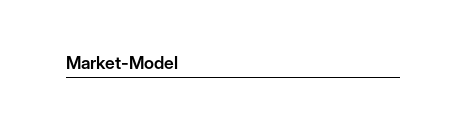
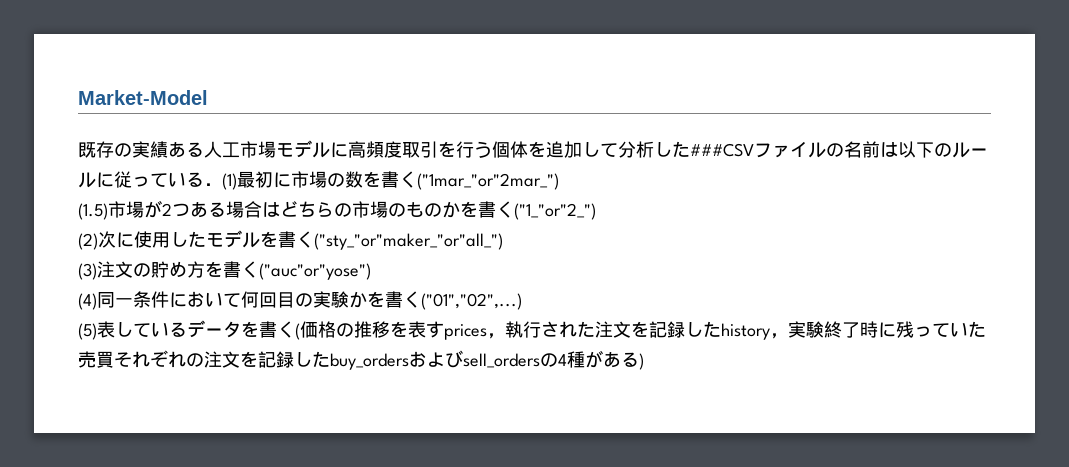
(178, 62) none -> [78,140,988,158] [78,171,559,190] [78,200,596,220] [78,230,503,250] [78,261,371,280] [78,291,522,310] [78,320,986,340] [78,350,644,370] // 既存の実績ある人工市場モデルに高頻度取引を行う個体を追加して分析した###CSVファイルの名前は以下のルールに従っている．(1)最初に市場の数を書く("1mar_"or"2mar_") // (1.5)市場が2つある場合はどちらの市場のものかを書く("1_"or"2_") // (2)次に使用したモデルを書く("sty_"or"maker_"or"all_") // (3)注文の貯め方を書く("auc"or"yose") // (4)同一条件において何回目の実験かを書く("01","02",...) // (5)表しているデータを書く(価格の推移を表すprices，執行された注文を記録したhistory，実験終了時に残っていた売買それぞれの注文を記録したbuy_ordersおよびsell_ordersの4種がある)

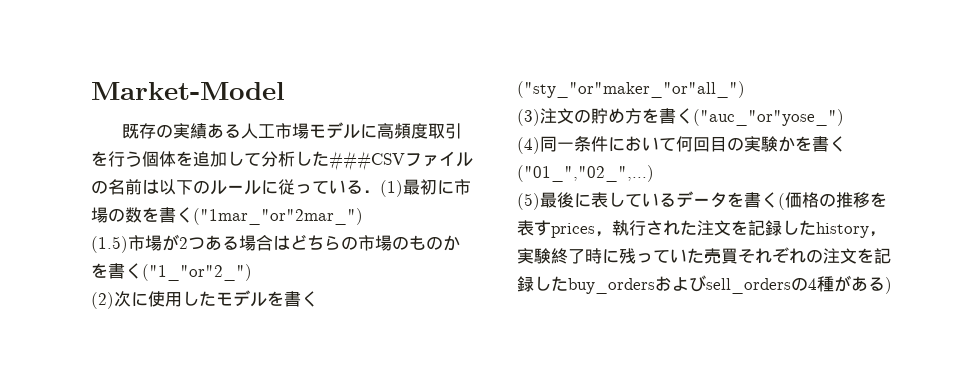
[259,263,371,280] ("auc"or"yose") -> [693,109,844,126] ("auc_"or"yose_")
[421,293,522,310] ("01","02",...) -> [517,165,654,182] ("01_","02_",...)
(97, 331) none -> [540,192,591,208] 最後に

